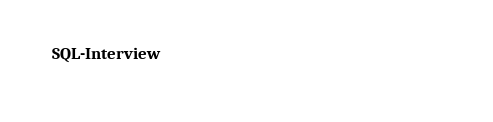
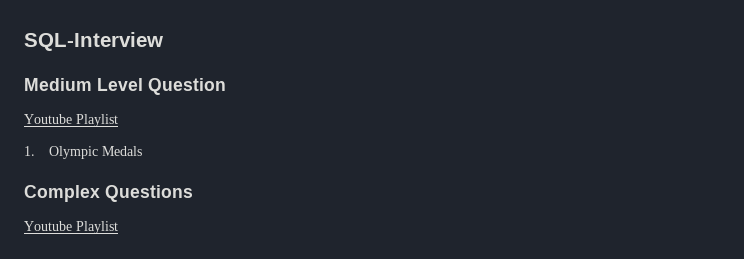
(161, 55) none -> [24,78,226,95] [24,114,118,127] [24,146,143,159] [24,185,193,202] [24,221,118,234] // Medium Level Question // Youtube Playlist // 1. Olympic Medals // Complex Questions // Youtube Playlist

